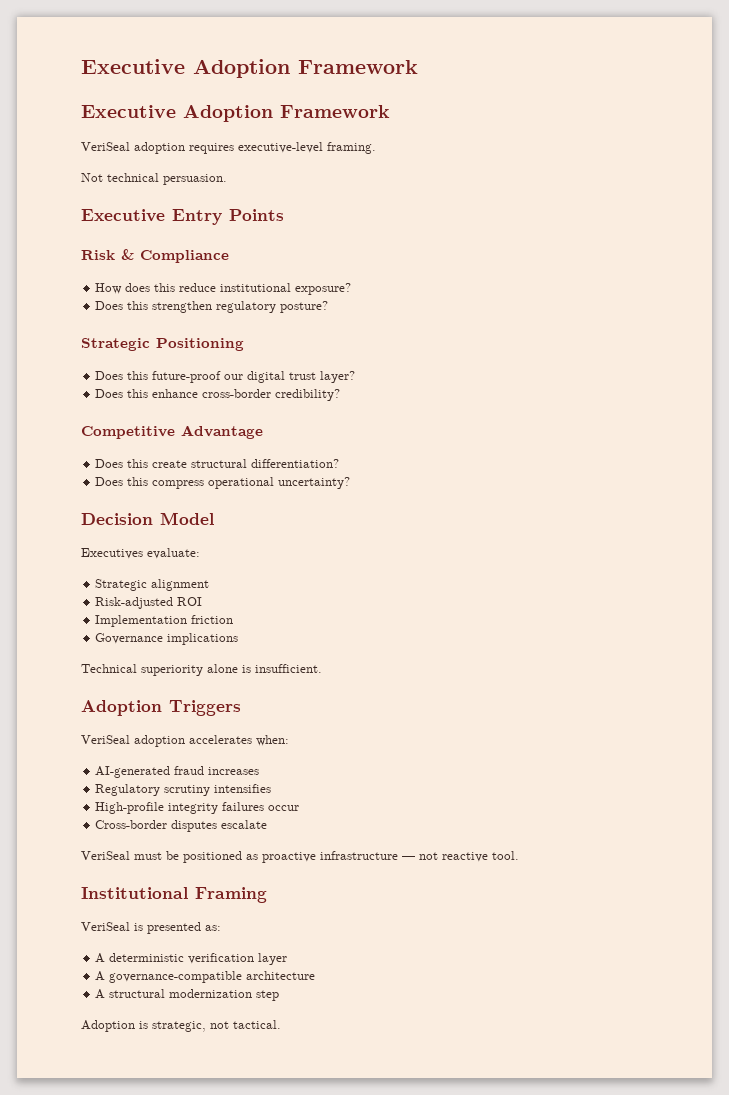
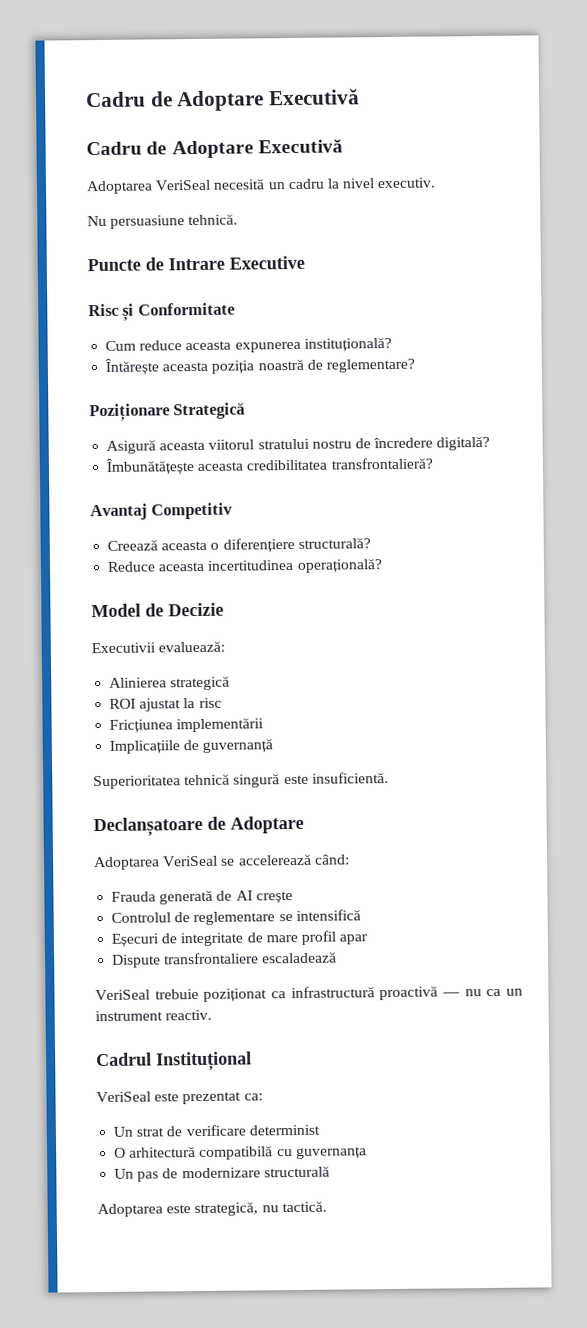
[81,59,418,78] [81,105,390,122] [81,142,376,154] [81,173,227,185] [81,209,284,225] [81,249,229,263] [95,283,352,295] [95,301,329,313] [81,338,244,351] [95,371,356,383] [95,389,341,401] [81,425,263,439] [95,459,340,468] [95,477,351,489] [81,512,214,525] [81,548,200,559] [95,579,210,591] [95,597,203,609] [95,615,234,627] [95,633,239,645] [81,664,322,676] [81,700,241,716] [81,735,289,747] [95,766,260,778] [95,784,272,796] [95,802,300,814] [95,820,268,832] [81,851,519,863] [81,887,267,903] [81,922,221,934] [95,953,288,965] [95,971,316,983] [95,989,280,1001] [81,1020,281,1032] Executive Adoption Framework // Executive Adoption Framework // VeriSeal adoption requires executive-level framing. // Not technical persuasion. // Executive Entry Points // Risk & Compliance // How does this reduce institutional exposure? // Does this strengthen regulatory posture? // Strategic Positioning // Does this future-proof our digital trust layer? // Does this enhance cross-border credibility? // Competitive Advantage // Does this create structural differentiation? // Does this compress operational uncertainty? // Decision Model // Executives evaluate: // Strategic alignment // Risk-adjusted ROI // Implementation friction // Governance implications // Technical superiority alone is insufficient. // Adoption Triggers // VeriSeal adoption accelerates when: // AI-generated fraud increases // Regulatory scrutiny intensifies // High-profile integrity failures occur // Cross-border disputes escalate // VeriSeal must be positioned as proactive infrastructure — not reactive tool. // Institutional Framing // VeriSeal is presented as: // A deterministic verification layer // A governance-compatible architecture // A structural modernization step // Adoption is strategic, not tactical. -> [86,88,361,112] [86,139,343,159] [86,177,437,195] [87,213,239,229] [87,255,305,272] [88,302,235,321] [105,336,392,353] [105,358,415,375] [89,402,246,422] [106,435,491,454] [106,457,433,475] [90,502,234,521] [107,537,371,553] [107,558,383,573] [91,602,224,618] [91,640,226,654] [109,675,231,691] [109,697,222,712] [109,717,265,733] [109,738,274,754] [93,772,389,790] [93,815,304,838] [94,853,350,871] [111,889,293,905] [111,909,361,926] [111,930,369,947] [112,951,338,968] [95,985,523,1002] [95,1009,213,1022] [96,1051,252,1072] [96,1091,263,1105] [113,1124,320,1137] [114,1145,367,1161] [114,1165,330,1182] [97,1200,327,1218] Cadru de Adoptare Executivă // Cadru de Adoptare Executivă // Adoptarea VeriSeal necesită un cadru la nivel executiv. // Nu persuasiune tehnică. // Puncte de Intrare Executive // Risc și Conformitate // Cum reduce aceasta expunerea instituțională? // Întărește aceasta poziția noastră de reglementare? // Poziționare Strategică // Asigură aceasta viitorul stratului nostru de încredere digitală? // Îmbunătățește aceasta credibilitatea transfrontalieră? // Avantaj Competitiv // Creează aceasta o diferențiere structurală? // Reduce aceasta incertitudinea operațională? // Model de Decizie // Executivii evaluează: // Alinierea strategică // ROI ajustat la risc // Fricțiunea implementării // Implicațiile de guvernanță // Superioritatea tehnică singură este insuficientă. // Declanșatoare de Adoptare // Adoptarea VeriSeal se accelerează când: // Frauda generată de AI crește // Controlul de reglementare se intensifică // Eșecuri de integritate de mare profil apar // Dispute transfrontaliere escaladează // VeriSeal trebuie poziționat ca infrastructură proactivă — nu ca un instrument reactiv. // Cadrul Instituțional // VeriSeal este prezentat ca: // Un strat de verificare determinist // O arhitectură compatibilă cu guvernanța // Un pas de modernizare structurală // Adoptarea este strategică, nu tactică.

